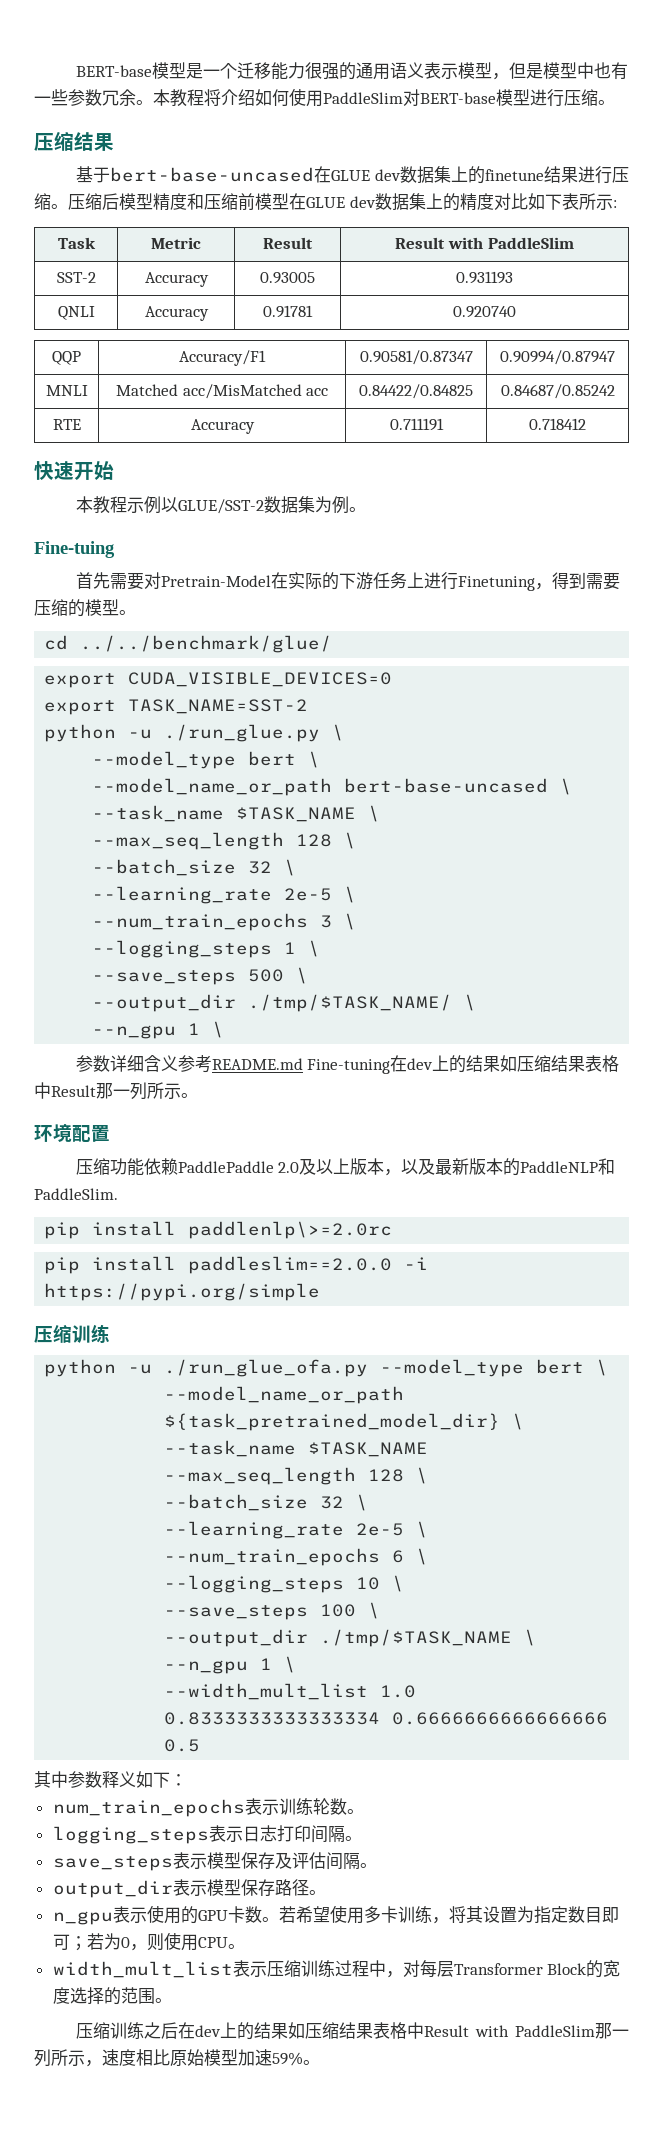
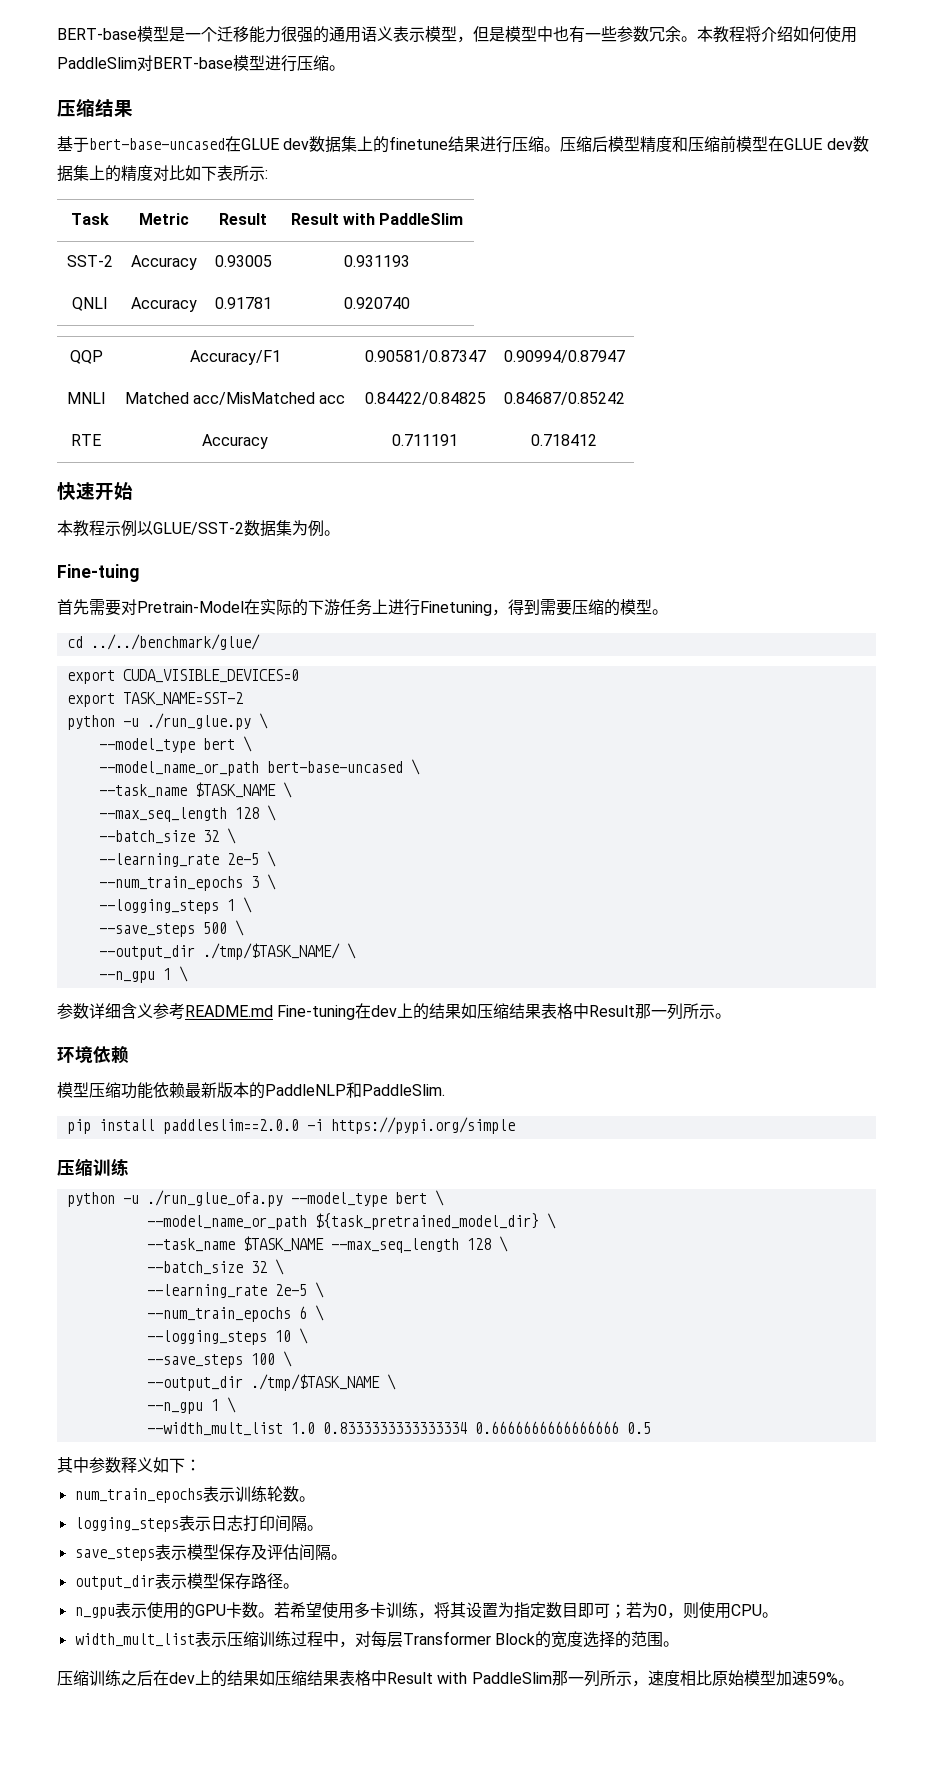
[72,1125,110,1142] 配置 // -> [93,1046,129,1064] [57,1082,89,1098] 依赖 // 模型
[177,1158,436,1176] PaddlePaddle 2.0及以上版本，以及 -> (185, 1090) none
[44,1221,393,1239] // pip install paddlenlp\>=2.0rc -> (445, 1090) none

